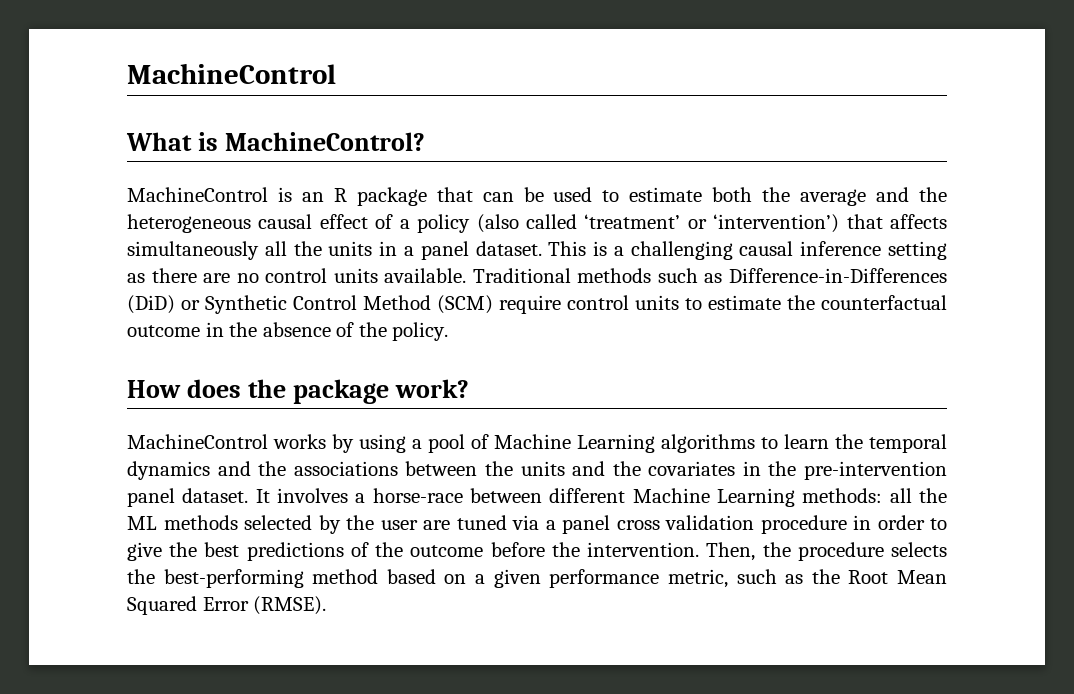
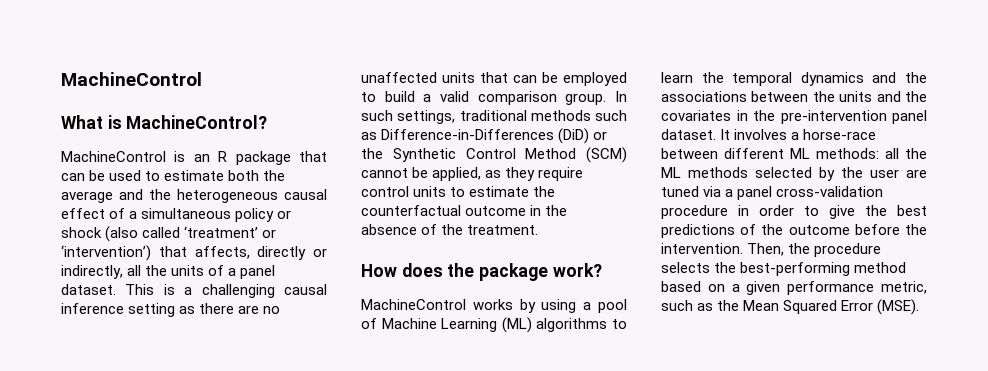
[417,214,471,233] policy -> [141,208,292,222] [61,227,102,238] simultaneous policy or shock
[890,214,947,229] [127,241,259,260] affects simultaneously -> [194,246,327,260] [61,265,123,279] affects, directly or indirectly,
[379,241,398,256] in -> [208,265,225,276] of
[265,268,571,283] control units available. Traditional -> [361,72,627,86] [361,91,627,105] [361,110,527,124] unaffected units that can be employed to build a valid comparison group. In such settings, traditional
(200, 305) none -> [361,148,383,159] the
(493, 304) none -> [361,167,536,181] cannot be applied, as they
[392,322,449,341] policy. -> [467,225,539,235] treatment.
(655, 443) none -> [501,317,532,333] (ML)
[632,488,796,507] Machine Learning -> [790,148,810,159] ML
[616,515,754,530] cross validation -> [776,186,884,197] cross-validation
[848,570,889,584] Root -> (740, 305) none
[253,596,327,615] (RMSE). -> [877,299,920,315] (MSE).

